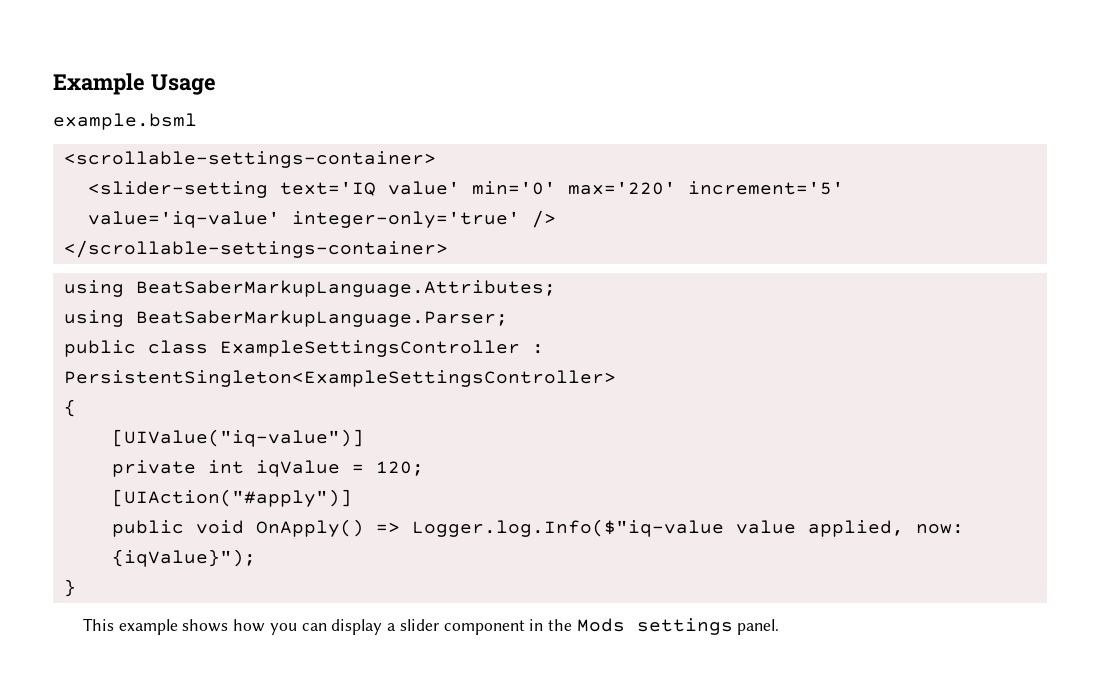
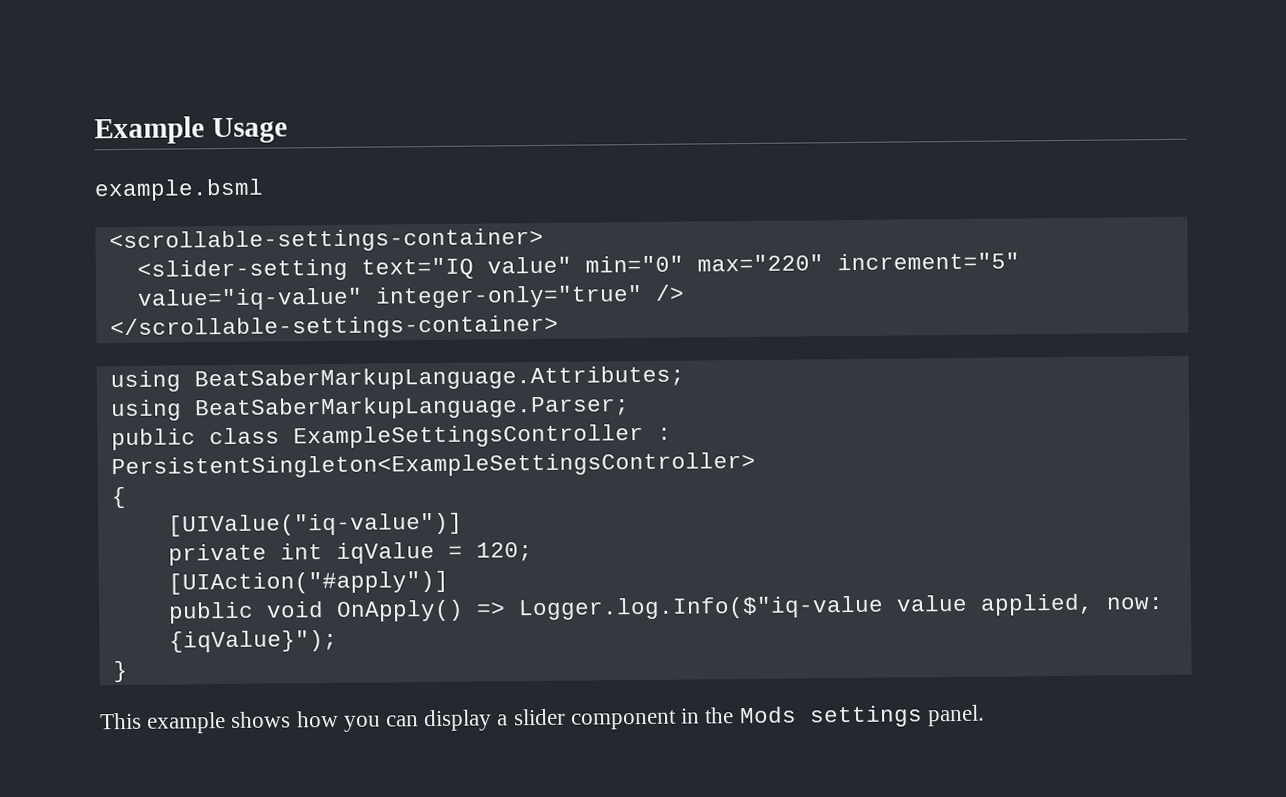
[279,181,844,196] [87,211,520,228] text='IQ value' min='0' max='220' increment='5' value='iq-value' integer-only='true' -> [360,252,1020,280] [136,285,643,311] text="IQ value" min="0" max="220" increment="5" value="iq-value" integer-only="true"

